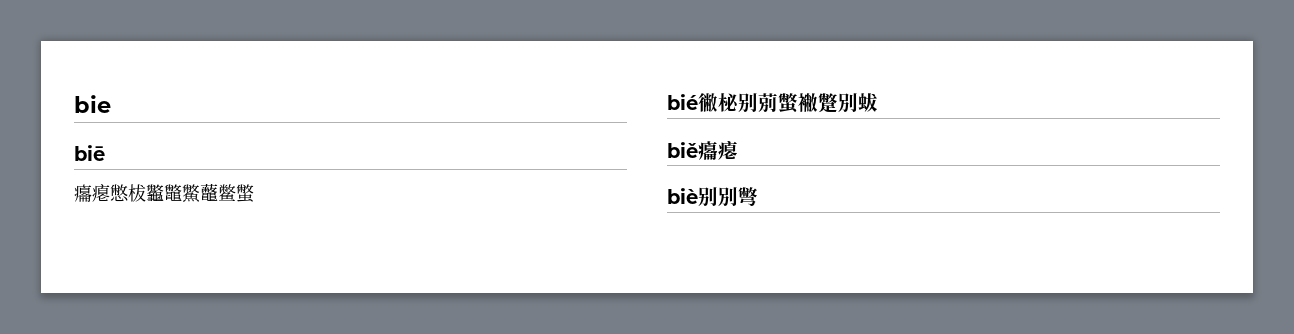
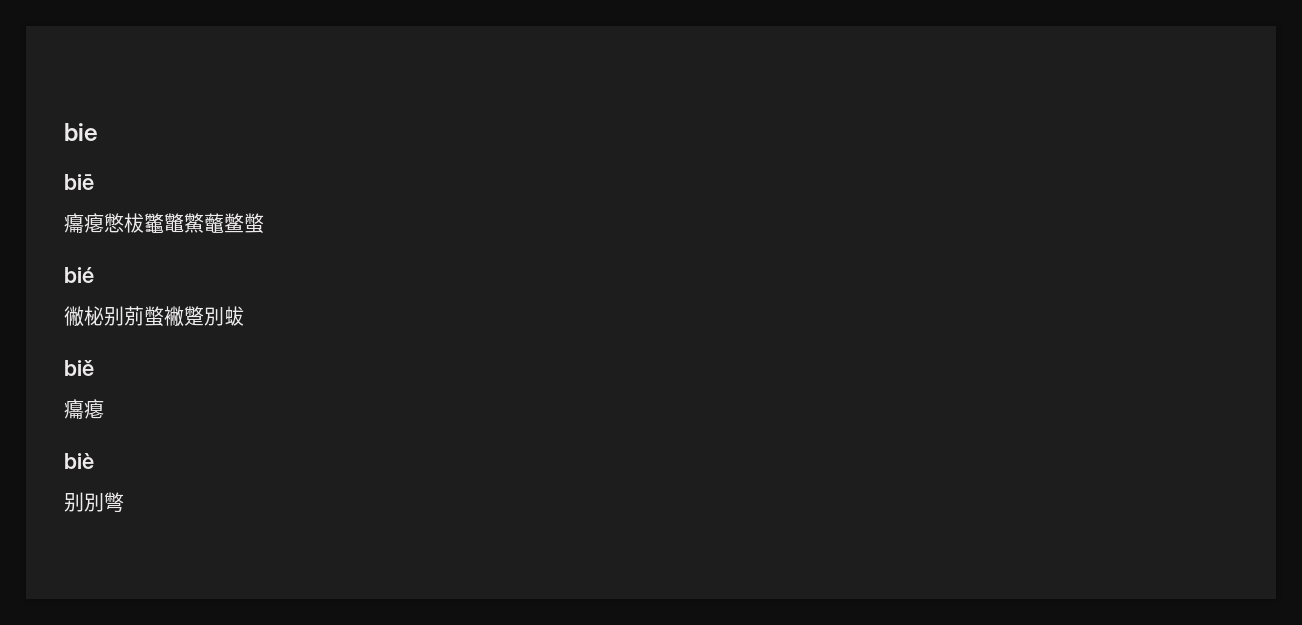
(698, 102) none -> (94, 275) //
(698, 150) none -> (94, 368) //
(698, 196) none -> (94, 461) //

